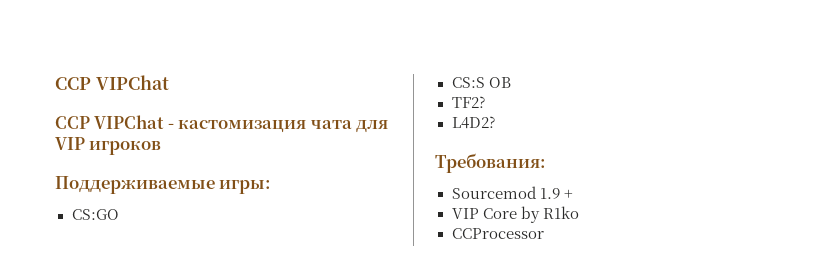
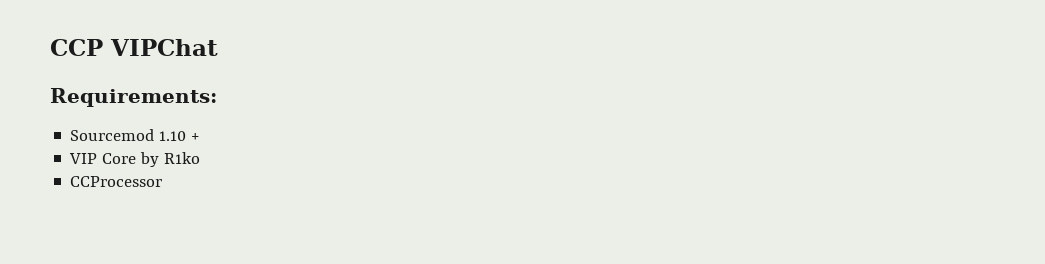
[55,115,389,133] [55,137,162,155] [55,176,272,194] [71,209,119,220] [451,77,511,88] [451,96,485,108] [451,116,495,129] [435,153,546,173] CCP VIPChat - кастомизация чата для VIP игроков // Поддерживаемые игры: // CS:GO // CS:S OB // TF2? // L4D2? // Требования: -> [50,88,217,107] Requirements:
[539,188,560,199] 1.9 -> [159,131,187,141] 1.10

